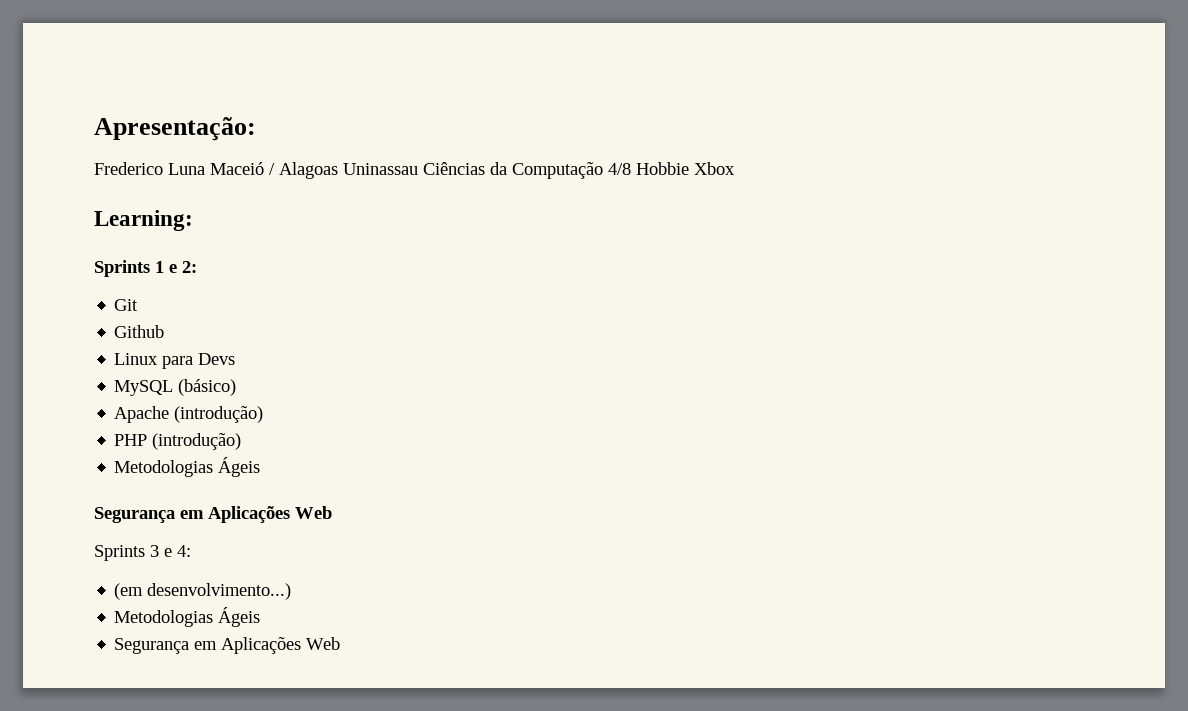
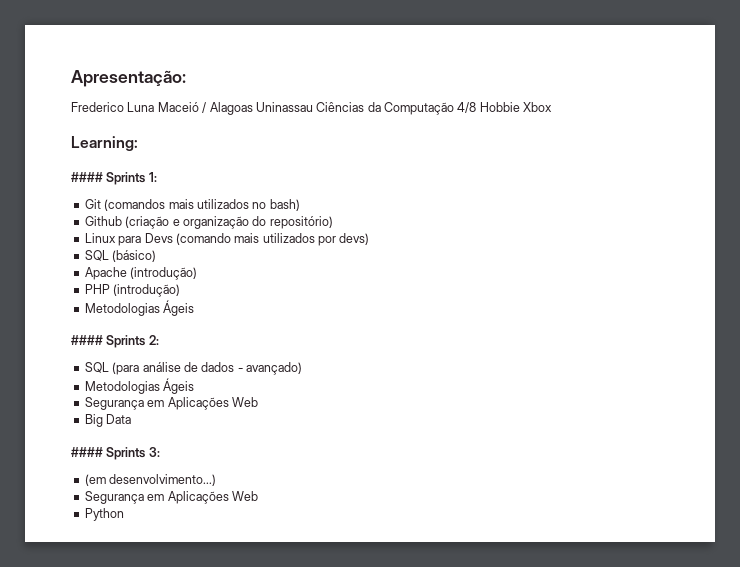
[94,260,197,277] [114,299,139,311] [114,325,165,338] [114,353,236,369] [114,380,174,396] Sprints 1 e 2: // Git // Github // Linux para Devs // MySQL -> [71,172,157,185] [84,199,300,211] [84,216,333,229] [84,233,370,246] [84,250,109,261] #### Sprints 1: // Git (comandos mais utilizados no bash) // Github (criação e organização do repositório) // Linux para Devs (comando mais utilizados por devs) // SQL
[94,506,332,523] [94,545,191,561] [114,583,292,600] [114,607,261,627] [114,637,341,654] Segurança em Aplicações Web // Sprints 3 e 4: // (em desenvolvimento...) // Metodologias Ágeis // Segurança em Aplicações Web -> [71,335,159,348] [84,362,302,375] [84,378,195,394] [84,397,258,410] [84,414,132,427] [71,447,160,460] [84,474,217,486] [84,491,258,504] [84,508,124,521] #### Sprints 2: // SQL (para análise de dados - avançado) // Metodologias Ágeis // Segurança em Aplicações Web // Big Data // #### Sprints 3: // (em desenvolvimento...) // Segurança em Aplicações Web // Python

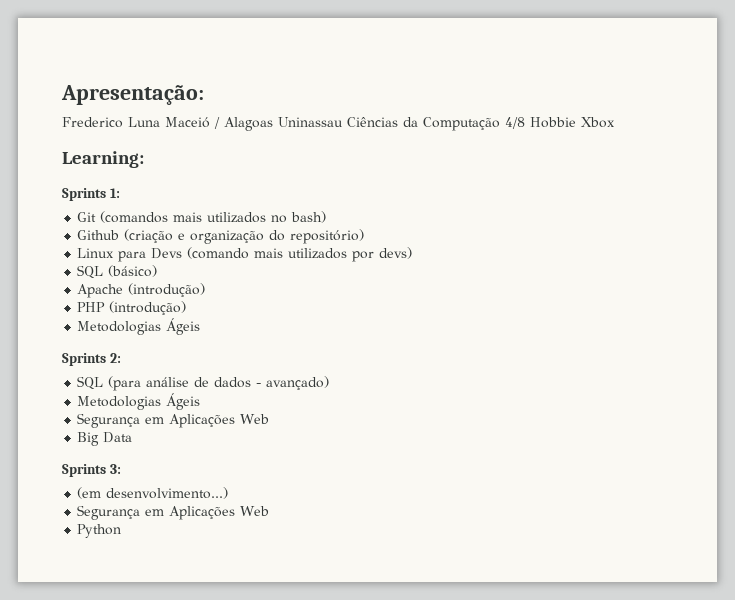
[71,172,103,182] #### -> (144, 159) none
[71,335,103,345] #### -> (201, 326) none
[71,447,103,457] #### -> (133, 437) none

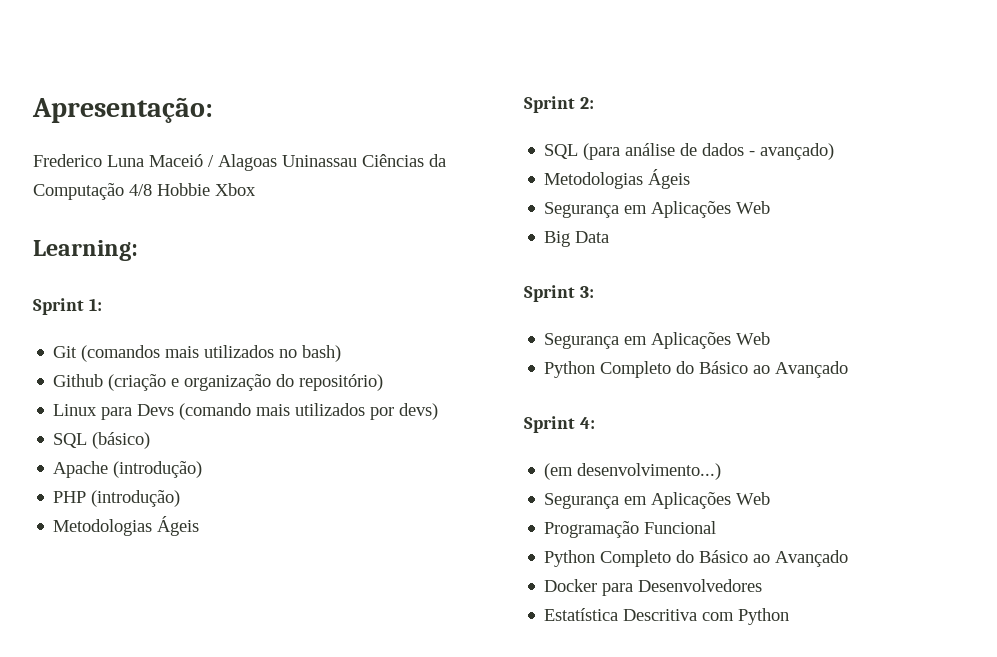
[62,188,106,201] Sprints -> [33,298,84,315] Sprint
[62,353,106,366] Sprints -> [524,96,575,113] Sprint
[62,464,106,477] Sprints -> [524,285,575,302] Sprint
(121, 469) none -> [544,332,771,349] [544,361,849,378] [524,416,595,433] // Segurança em Aplicações Web // Python Completo do Básico ao Avançado // Sprint 4:
[77,524,122,538] // Python -> [544,521,717,538] [544,550,849,567] [544,579,763,596] [544,608,790,625] // Programação Funcional // Python Completo do Básico ao Avançado // Docker para Desenvolvedores // Estatística Descritiva com Python

